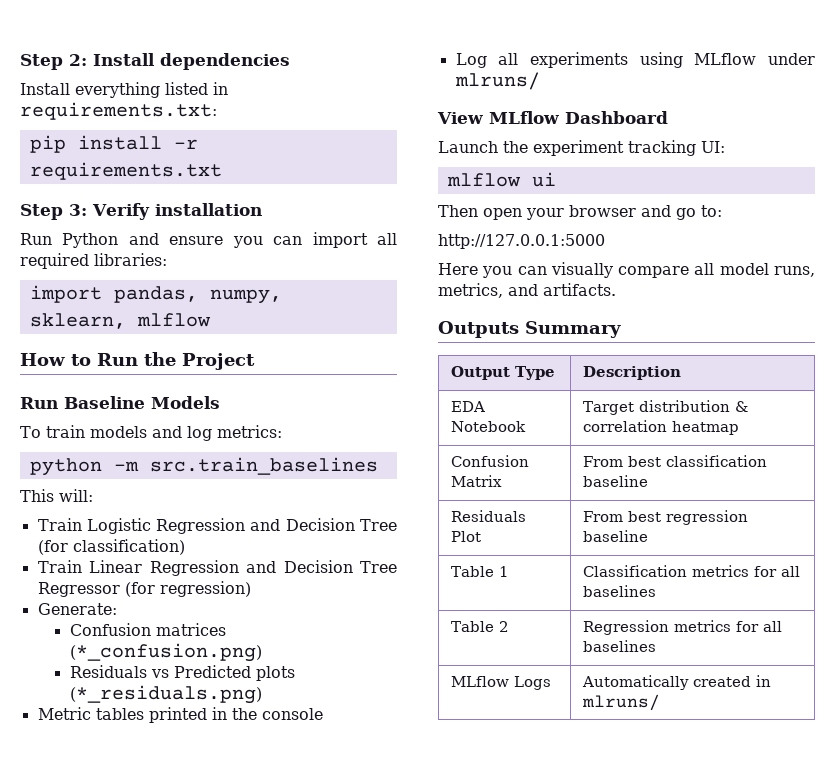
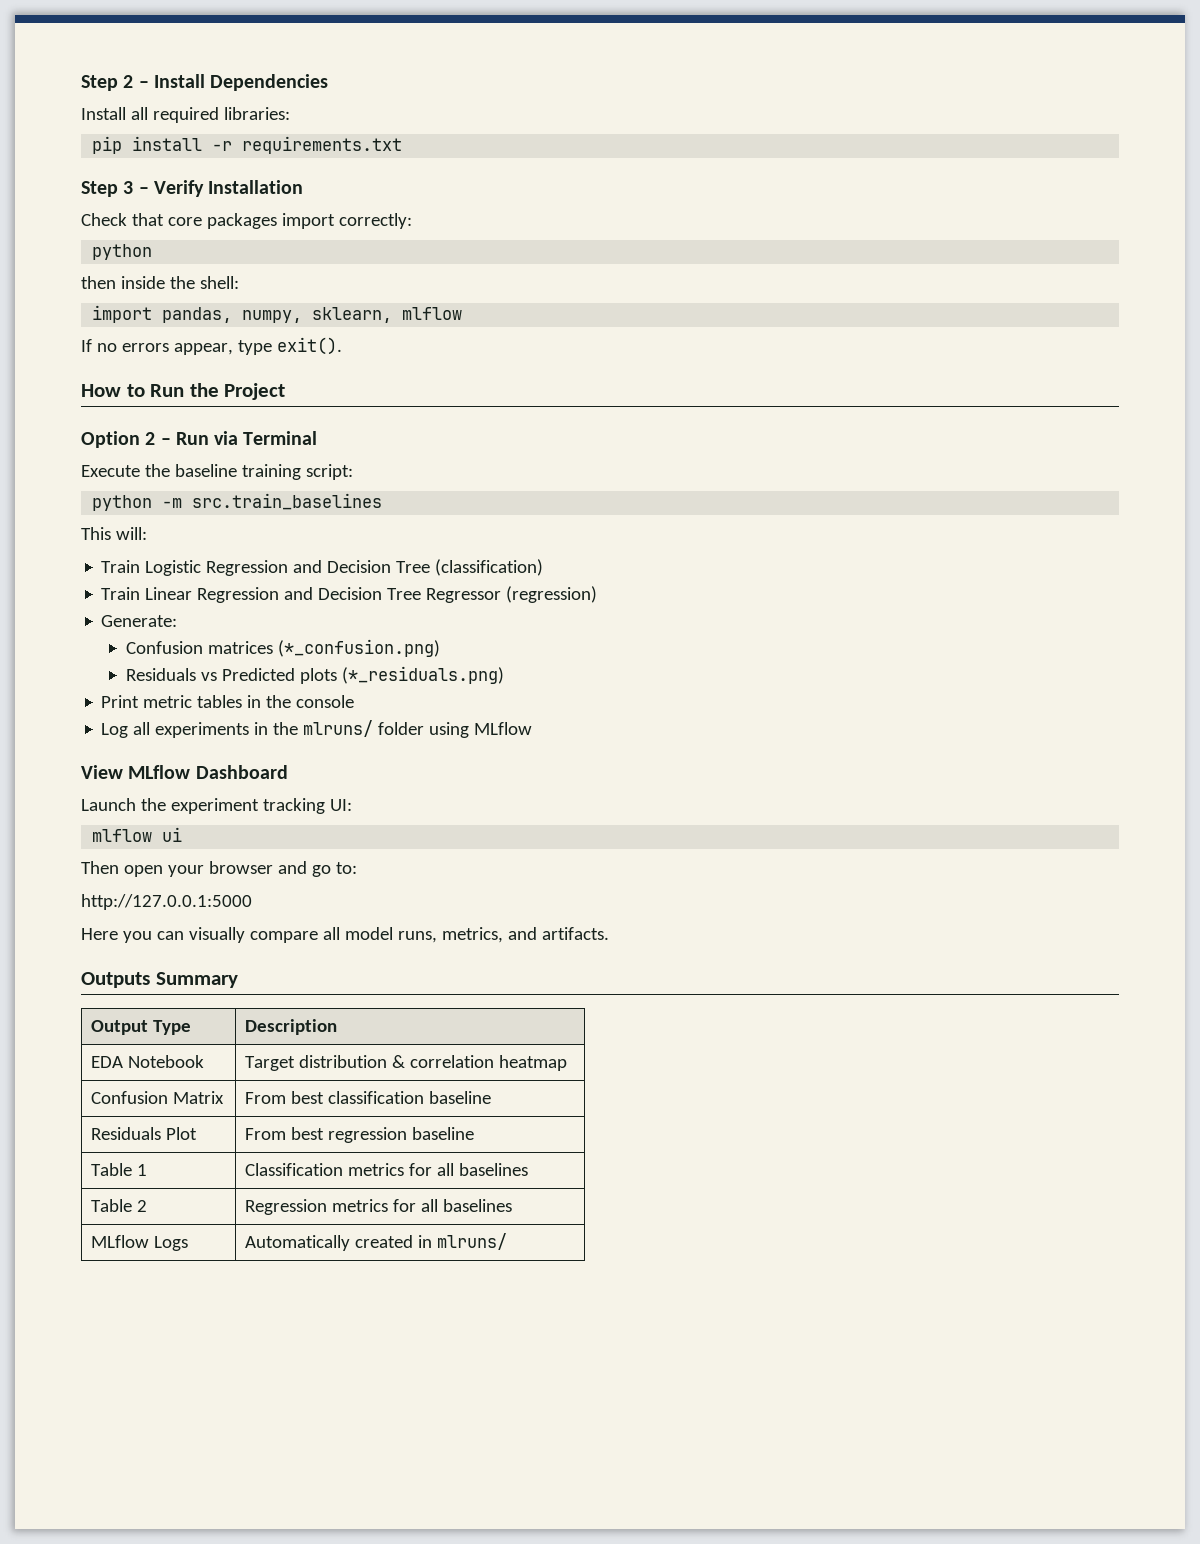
[20,53,290,70] [20,82,228,98] [20,102,217,120] Step 2: Install dependencies // Install everything listed in requirements.txt: -> [81,74,329,91] [81,107,290,123] Step 2 – Install Dependencies // Install all required libraries:
[69,203,262,220] [20,232,397,248] [20,253,167,269] 3: Verify installation // Run Python and ensure you can import all required libraries: -> [123,180,304,197] [81,213,412,229] [92,244,153,260] [81,276,239,289] 3 – Verify Installation // Check that core packages import correctly: // python // then inside the shell:
(211, 320) none -> [81,337,342,355] // If no errors appear, type exit().
[20,396,220,409] [20,425,282,441] Run Baseline Models // To train models and log metrics: -> [81,431,318,448] [81,464,353,480] Option 2 – Run via Terminal // Execute the baseline training script:
[37,539,185,555] (for classification) -> [435,559,544,576] (classification)
[124,581,251,597] (for regression) -> [506,586,598,603] (regression)
[37,707,207,723] Metric tables printed -> [101,695,243,708] Print metric tables
(628, 60) none -> [254,720,425,737] in the mlruns/ folder
[768,53,815,65] [454,72,540,90] under mlruns/ -> (533, 728) none

